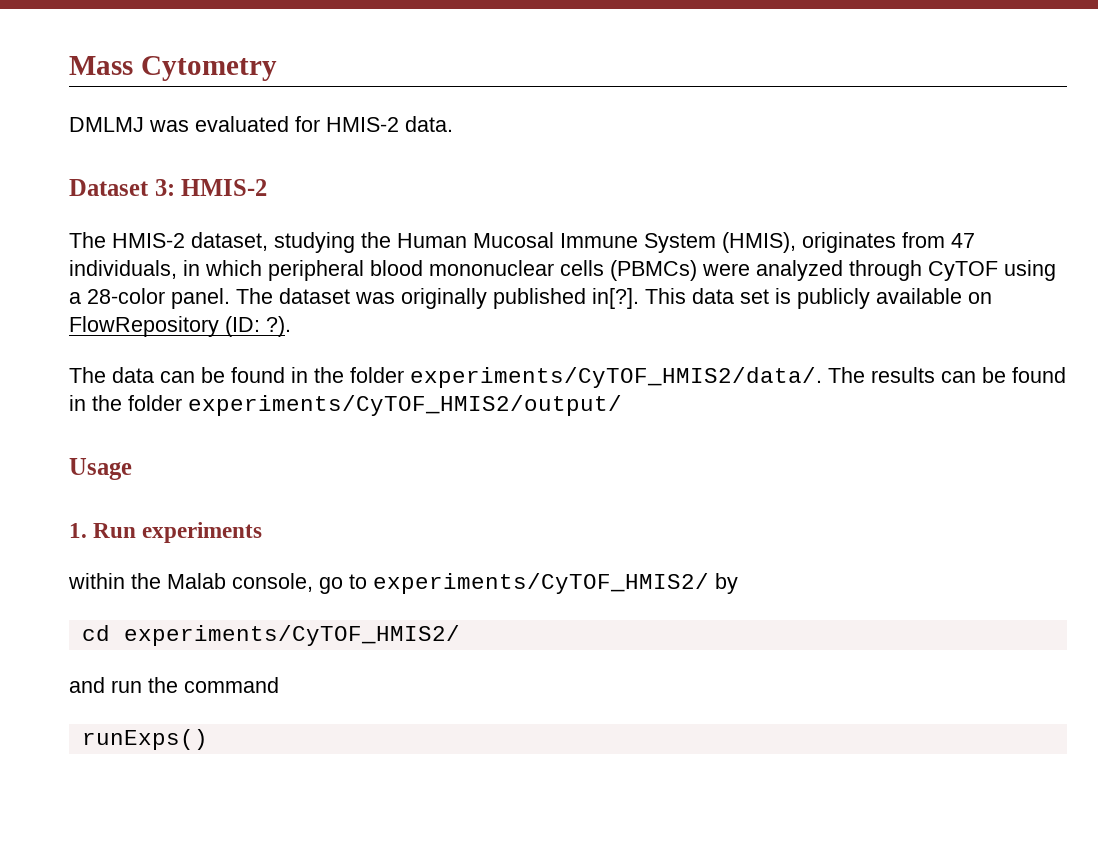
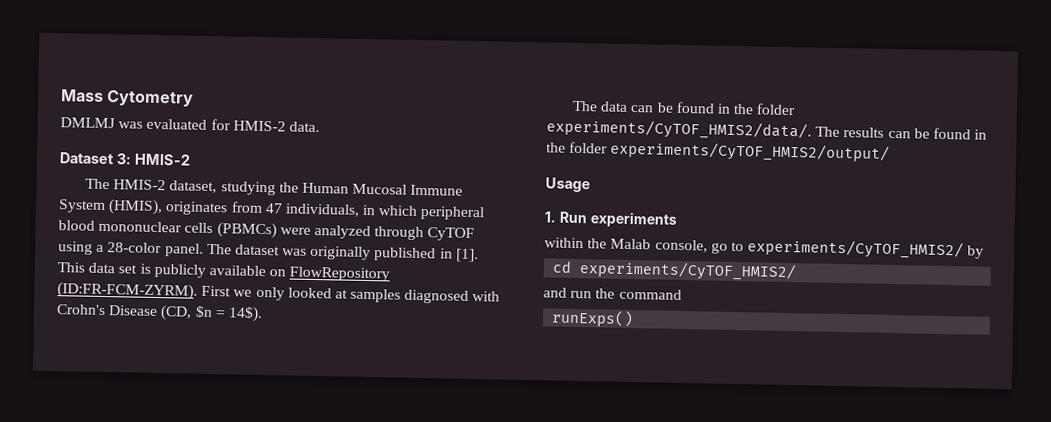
[592,288,639,309] in[?]. -> [439,248,479,263] in [1].
[225,316,291,337] (ID: ?). -> [57,282,501,304] [56,304,263,323] (ID:FR-FCM-ZYRM). First we only looked at samples diagnosed with Crohn's Disease (CD, $n = 14$).

